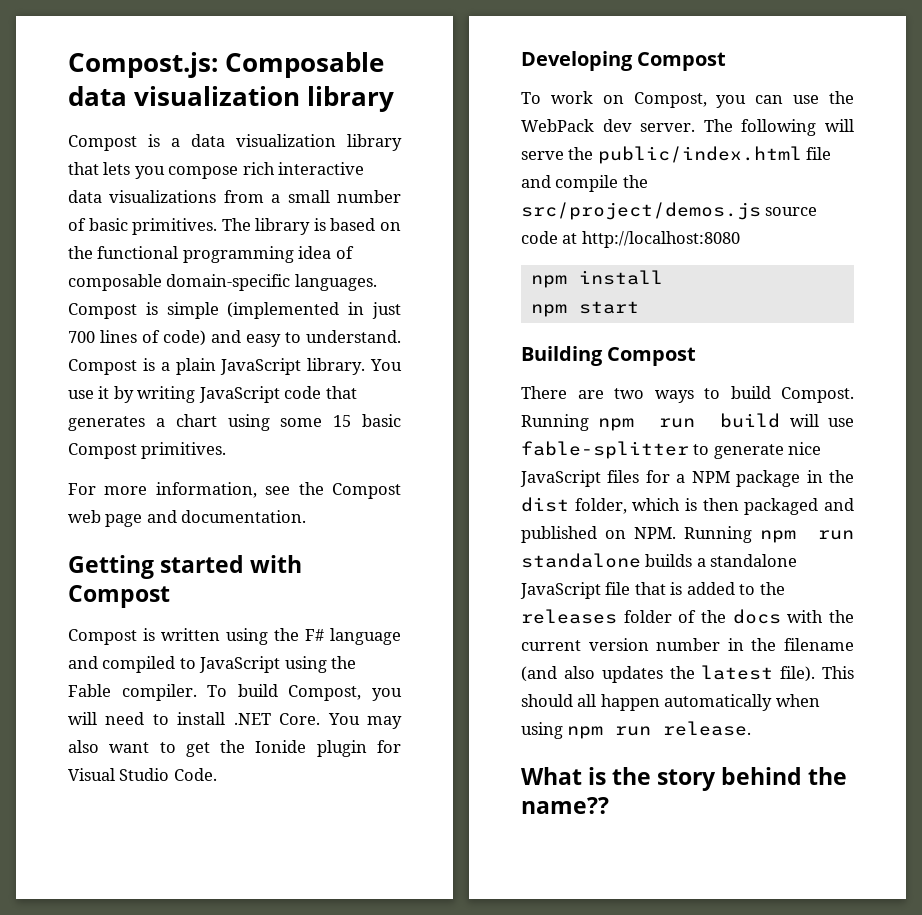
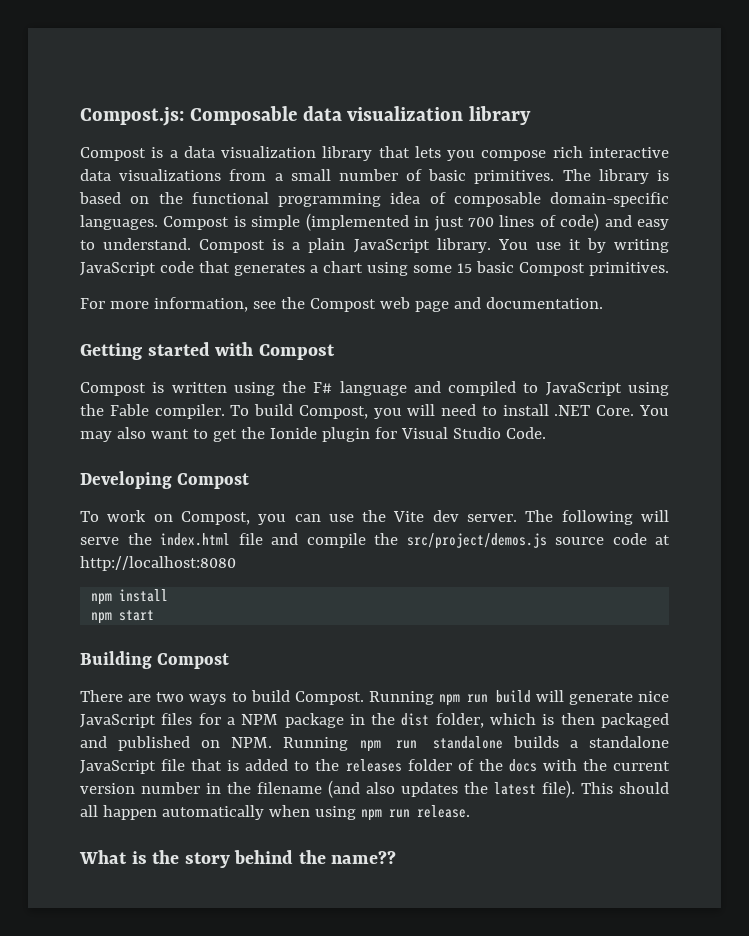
[521,119,594,132] WebPack -> [393,511,425,522] Vite
[597,146,802,164] public/index.html -> [160,533,230,546] index.html
[828,418,854,427] [521,441,710,459] use fable-splitter to -> (564, 696) none

